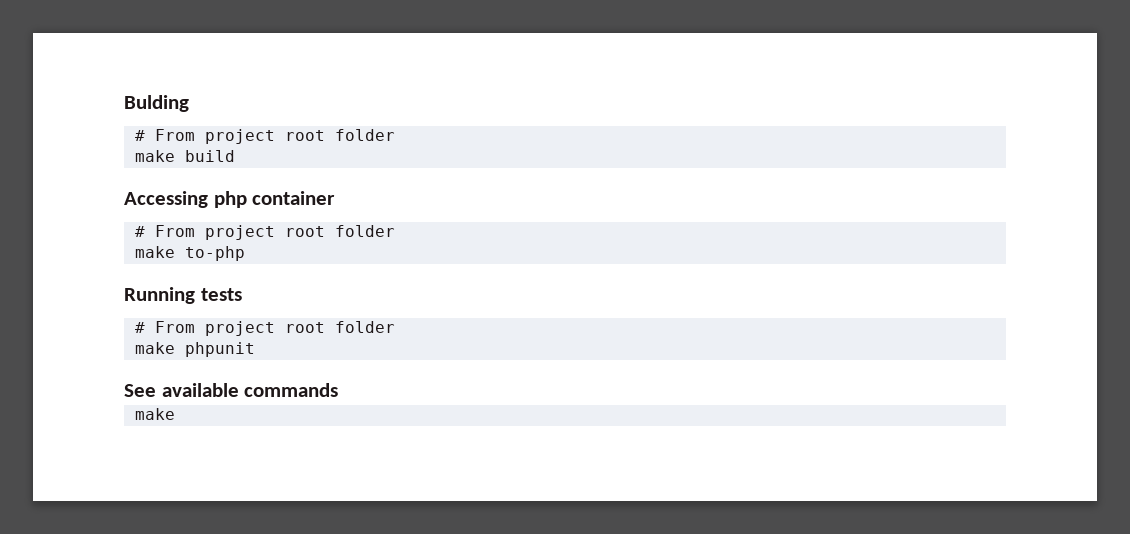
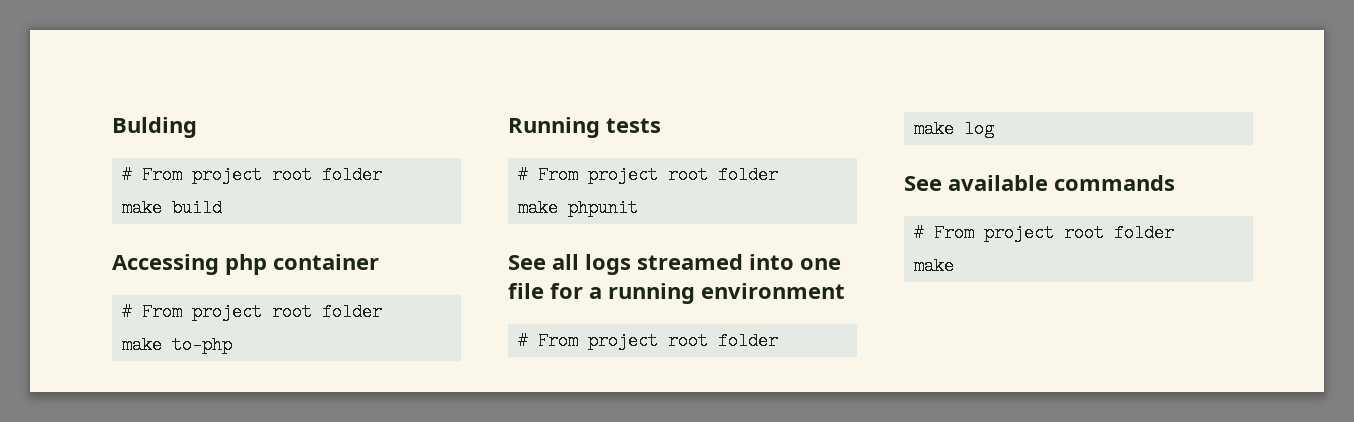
[161,383,339,397] available commands -> [552,254,841,275] [508,283,845,304] [517,332,778,350] [913,120,994,138] [904,175,1175,191] [913,224,1174,242] all logs streamed into one file for a running environment // # From project root folder // make log // See available commands // # From project root folder

